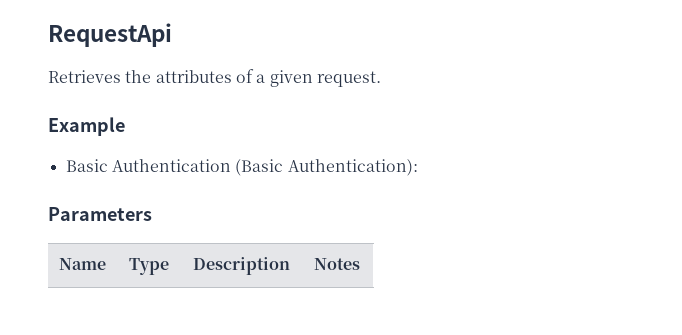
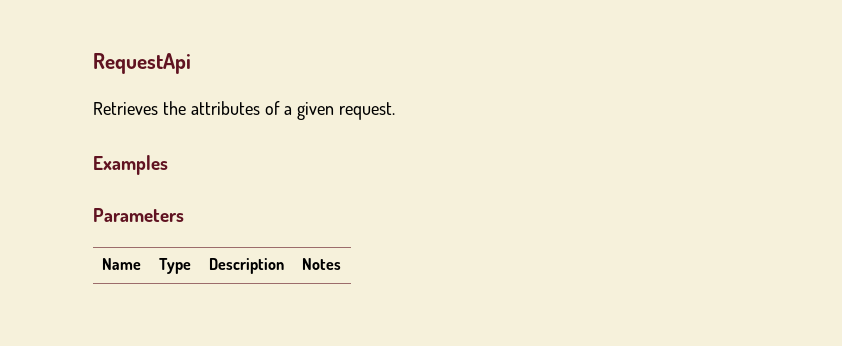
[48,117,125,136] [65,159,418,176] Example // Basic Authentication (Basic Authentication): -> [93,155,168,175] Examples

